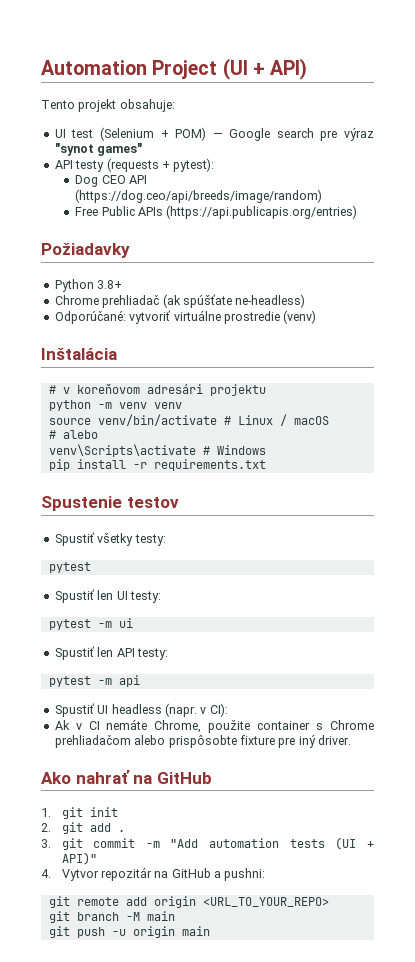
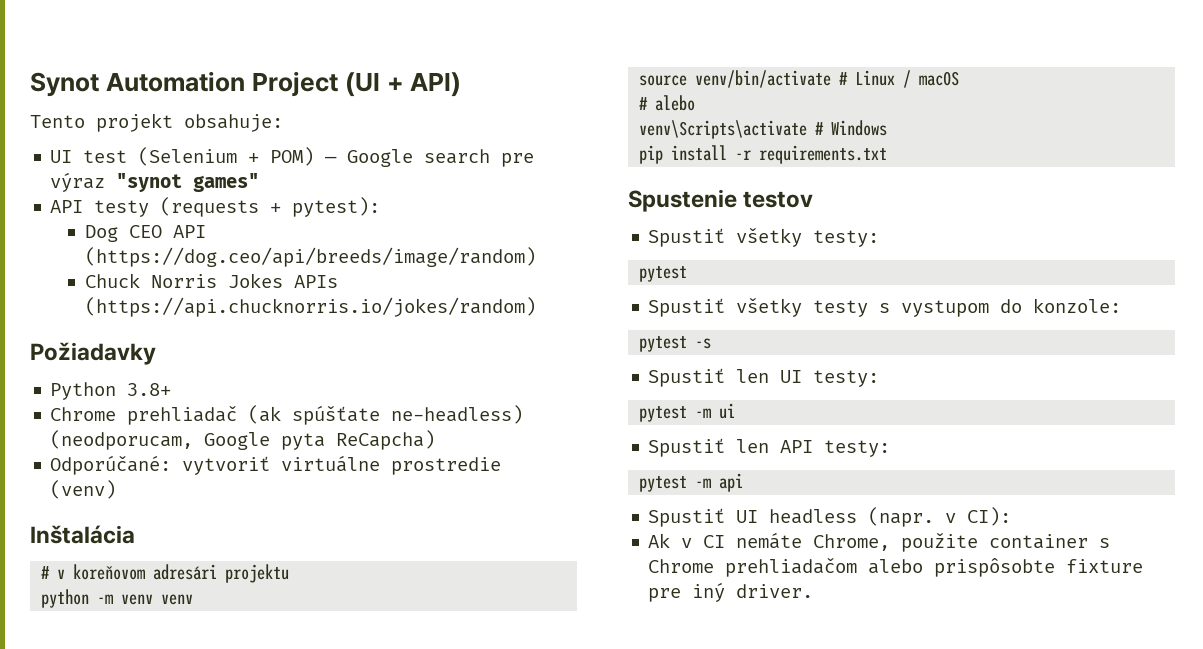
(41, 67) none -> [30,72,99,97] Synot
[75,205,358,219] Free Public APIs (https://api.publicapis.org/entries) -> [84,273,338,288] [84,297,536,317] Chuck Norris Jokes APIs (https://api.chucknorris.io/jokes/random)
(306, 301) none -> [50,430,436,450] (neodporucam, Google pyta ReCapcha)
(91, 567) none -> [648,298,1122,317] [639,336,712,352] // Spustiť všetky testy s vystupom do konzole: // pytest -s
[41,770,212,784] [41,807,118,819] [41,822,125,834] [41,837,375,850] [61,852,97,865] [41,867,266,881] [48,896,329,908] [48,911,175,923] [48,926,210,938] // Ako nahrať na GitHub // 1. git init // 2. git add . // 3. git commit -m "Add automation tests (UI + API)" // 4. Vytvor repozitár na GitHub a pushni: // git remote add origin <URL_TO_YOUR_REPO> // git branch -M main // git push -u origin main -> (814, 591) none

